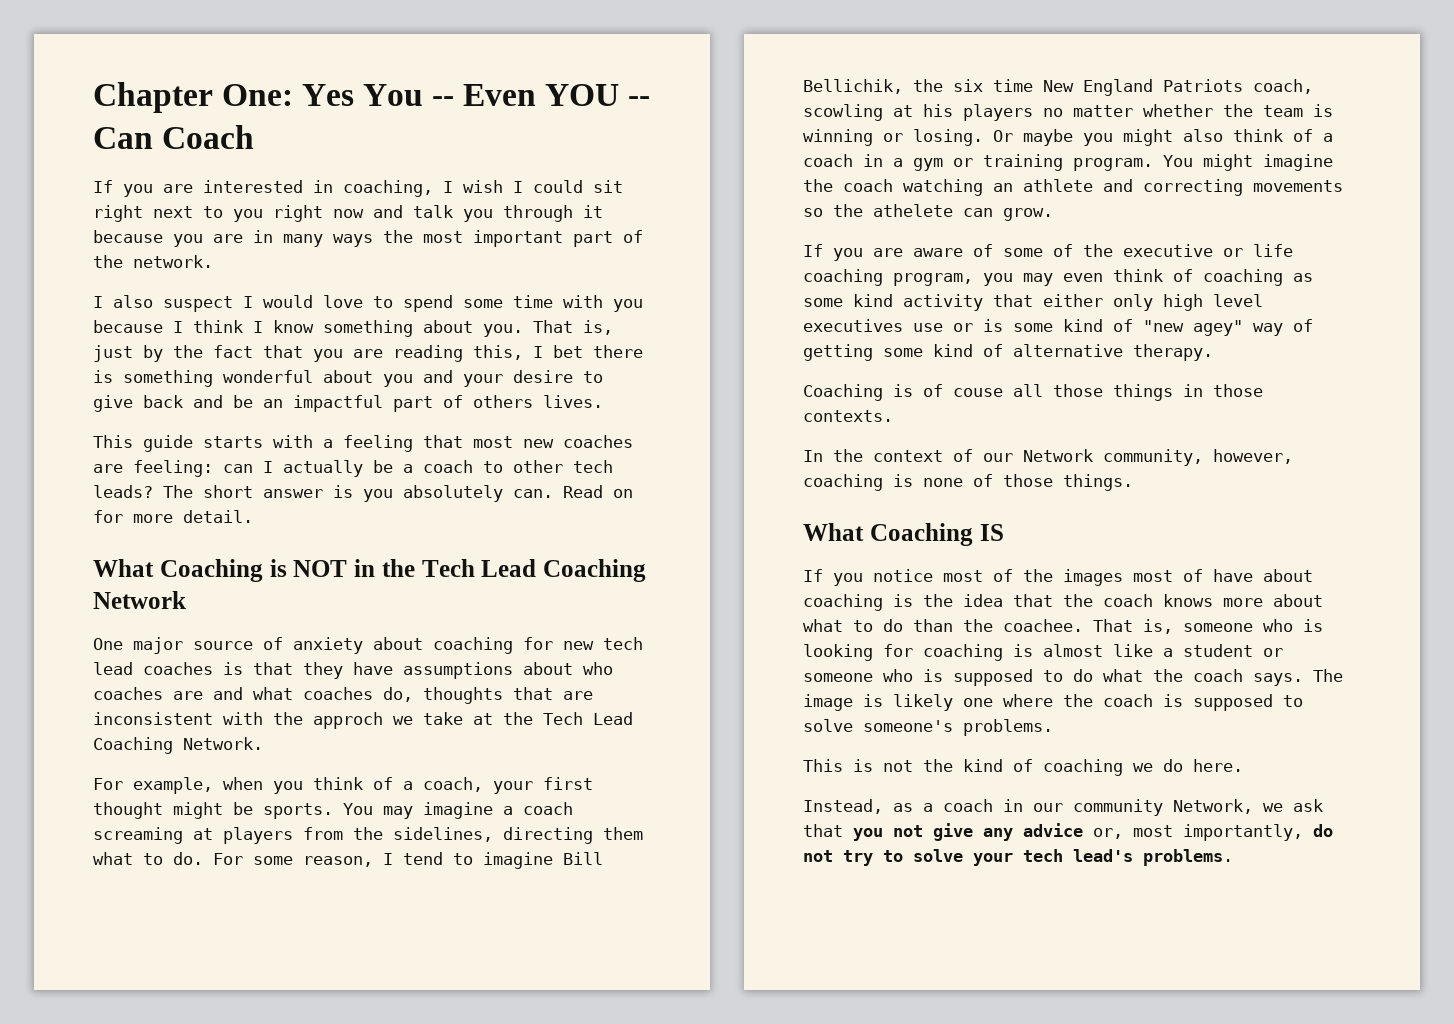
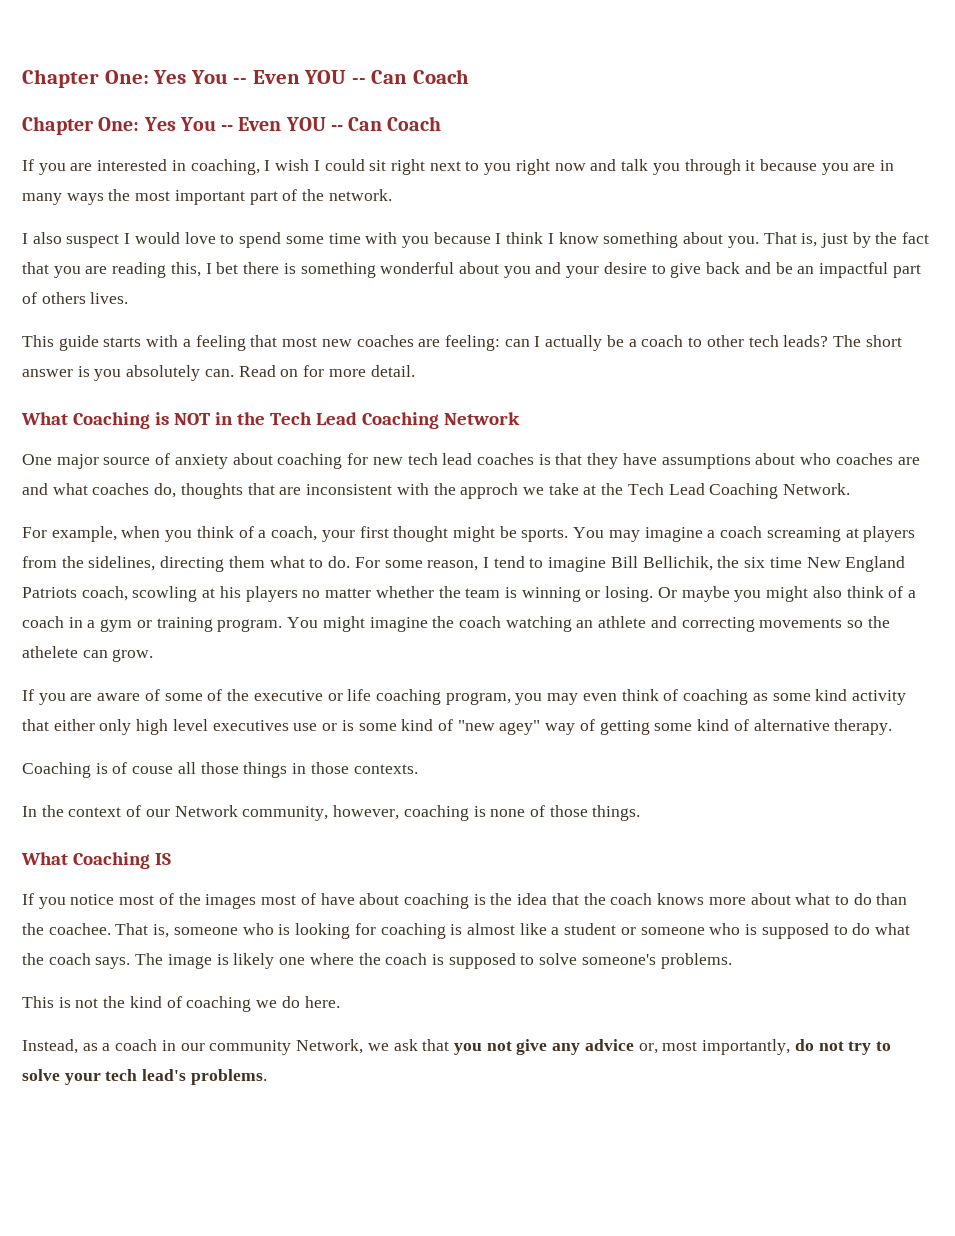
(255, 137) none -> [22,116,442,135] // Chapter One: Yes You -- Even YOU -- Can Coach

